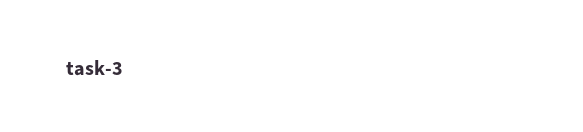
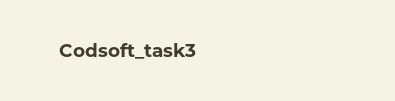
[66,60,123,76] task-3 -> [59,43,196,59] Codsoft_task3

